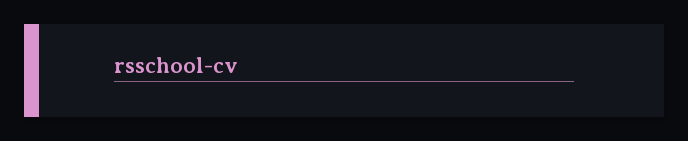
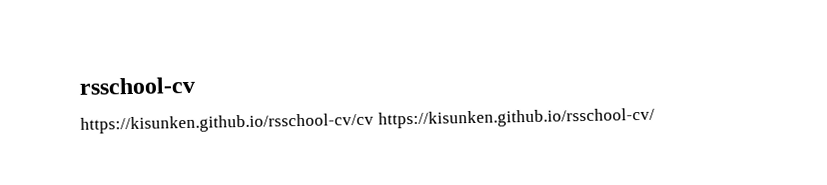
(238, 65) none -> [80,107,655,134] // https://kisunken.github.io/rsschool-cv/cv https://kisunken.github.io/rsschool-cv/

